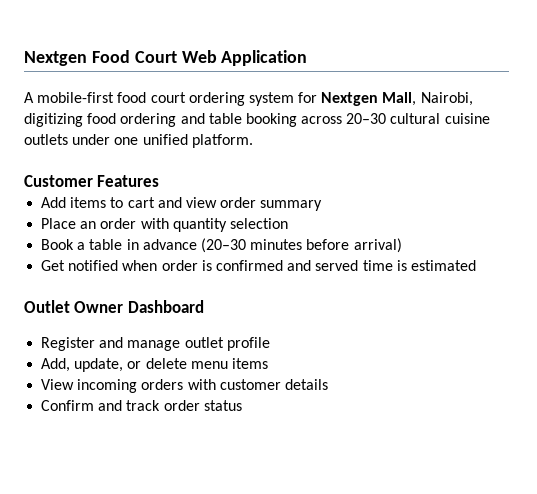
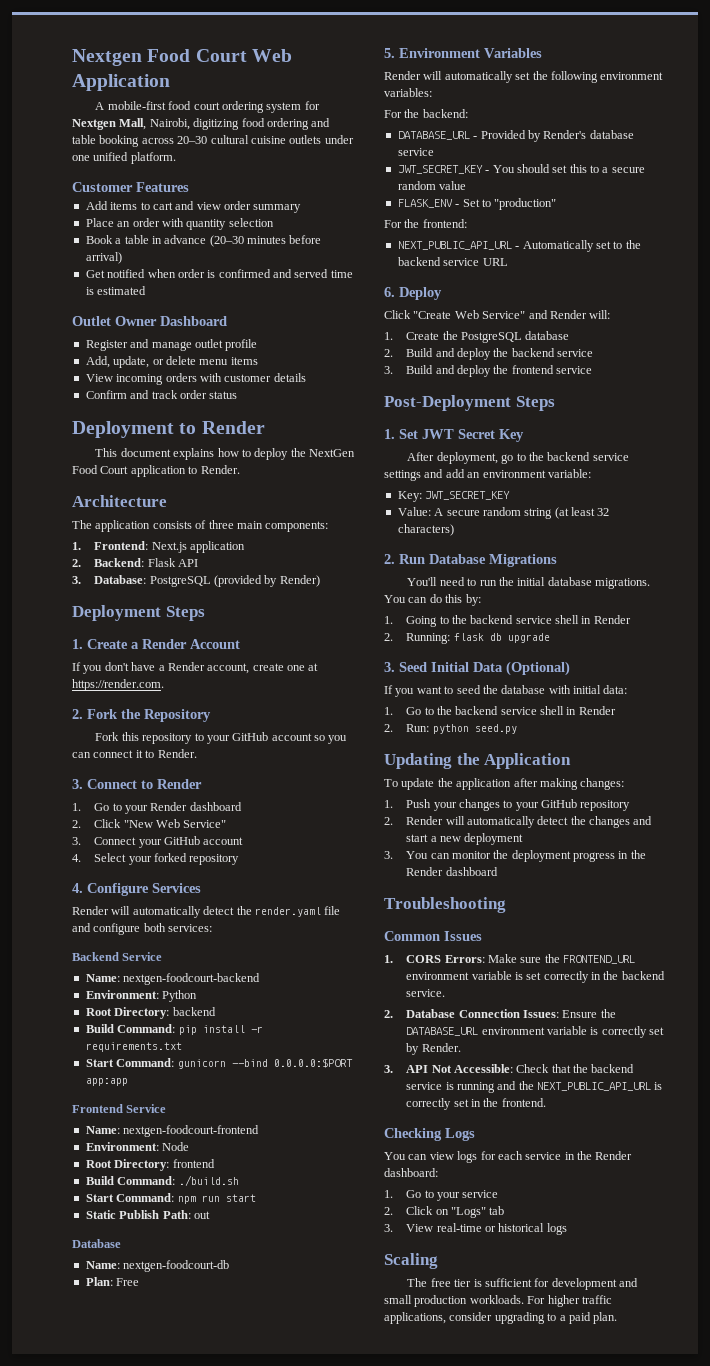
(242, 405) none -> [72,421,265,438] [95,448,355,460] [72,465,240,477] [72,495,167,507] [72,520,329,532] [72,541,245,553] [72,558,198,567] [72,575,320,587] [72,605,205,621] [72,639,240,649] [72,662,319,674] [72,679,164,691] [72,709,211,722] [95,732,348,744] [72,749,197,758] [72,779,202,789] [72,802,242,814] [72,819,227,828] [72,836,244,848] [72,853,240,865] [72,883,201,896] [72,906,341,918] [72,923,213,935] [72,952,163,961] [85,973,261,985] [85,990,198,1002] [85,1007,216,1019] [85,1024,263,1035] [85,1042,182,1052] [85,1058,353,1069] [85,1078,128,1086] [72,1104,167,1113] [85,1125,260,1137] [85,1142,190,1151] [85,1159,215,1171] [85,1175,239,1186] [85,1193,256,1204] [85,1210,210,1219] [72,1239,121,1248] [85,1260,230,1272] [85,1277,140,1286] [384,48,542,58] [384,71,664,83] [384,88,432,97] [384,109,468,118] [397,130,634,142] [397,148,434,156] [397,164,645,174] [397,181,467,190] [397,198,557,210] [384,219,467,228] [397,240,641,252] [397,257,508,266] [384,287,442,300] [384,310,611,319] [384,331,570,343] [384,348,594,360] [384,365,593,377] [384,395,555,411] [384,429,524,442] [407,452,629,464] [384,469,591,481] [397,491,511,502] [397,507,610,519] [397,524,454,536] [384,554,557,567] [407,577,650,589] [384,594,481,606] [384,615,631,627] [384,633,550,644] [384,661,570,676] [384,685,628,697] [384,706,616,715] [384,724,517,734] [384,753,572,769] [384,778,625,790] [384,799,631,811] [384,816,653,828] [406,833,524,845] [384,850,646,862] [406,867,498,876] [384,897,506,913] [384,931,482,941] [384,954,636,964] [406,971,665,983] [406,989,446,997] [384,1009,616,1018] [406,1026,665,1038] [406,1043,461,1055] [384,1064,635,1073] [406,1081,663,1093] [406,1098,546,1110] [384,1128,475,1141] [384,1151,633,1163] [384,1168,438,1177] [384,1190,499,1201] [384,1206,505,1218] [384,1223,567,1235] [384,1253,438,1269] [407,1278,638,1290] [384,1295,612,1307] [384,1312,618,1324] // Deployment to Render // This document explains how to deploy the NextGen Food Court application to Render. // Architecture // The application consists of three main components: // 1. Frontend: Next.js application // 2. Backend: Flask API // 3. Database: PostgreSQL (provided by Render) // Deployment Steps // 1. Create a Render Account // If you don't have a Render account, create one at https://render.com. // 2. Fork the Repository // Fork this repository to your GitHub account so you can connect it to Render. // 3. Connect to Render // 1. Go to your Render dashboard // 2. Click "New Web Service" // 3. Connect your GitHub account // 4. Select your forked repository // 4. Configure Services // Render will automatically detect the render.yaml file and configure both services: // Backend Service // Name: nextgen-foodcourt-backend // Environment: Python // Root Directory: backend // Build Command: pip install -r requirements.txt // Start Command: gunicorn --bind 0.0.0.0:$PORT app:app // Frontend Service // Name: nextgen-foodcourt-frontend // Environment: Node // Root Directory: frontend // Build Command: ./build.sh // Start Command: npm run start // Static Publish Path: out // Database // Name: nextgen-foodcourt-db // Plan: Free // 5. Environment Variables // Render will automatically set the following environment variables: // For the backend: // DATABASE_URL - Provided by Render's database service // JWT_SECRET_KEY - You should set this to a secure random value // FLASK_ENV - Set to "production" // For the frontend: // NEXT_PUBLIC_API_URL - Automatically set to the backend service URL // 6. Deploy // Click "Create Web Service" and Render will: // 1. Create the PostgreSQL database // 2. Build and deploy the backend service // 3. Build and deploy the frontend service // Post-Deployment Steps // 1. Set JWT Secret Key // After deployment, go to the backend service settings and add an environment variable: // Key: JWT_SECRET_KEY // Value: A secure random string (at least 32 characters) // 2. Run Database Migrations // You'll need to run the initial database migrations. You can do this by: // 1. Going to the backend service shell in Render // 2. Running: flask db upgrade // 3. Seed Initial Data (Optional) // If you want to seed the database with initial data: // 1. Go to the backend service shell in Render // 2. Run: python seed.py // Updating the Application // To update the application after making changes: // 1. Push your changes to your GitHub repository // 2. Render will automatically detect the changes and start a new deployment // 3. You can monitor the deployment progress in the Render dashboard // Troubleshooting // Common Issues // 1. CORS Errors: Make sure the FRONTEND_URL environment variable is set correctly in the backend service. // 2. Database Connection Issues: Ensure the DATABASE_URL environment variable is correctly set by Render. // 3. API Not Accessible: Check that the backend service is running and the NEXT_PUBLIC_API_URL is correctly set in the frontend. // Checking Logs // You can view logs for each service in the Render dashboard: // 1. Go to your service // 2. Click on "Logs" tab // 3. View real-time or historical logs // Scaling // The free tier is sufficient for development and small production workloads. For higher traffic applications, consider upgrading to a paid plan.

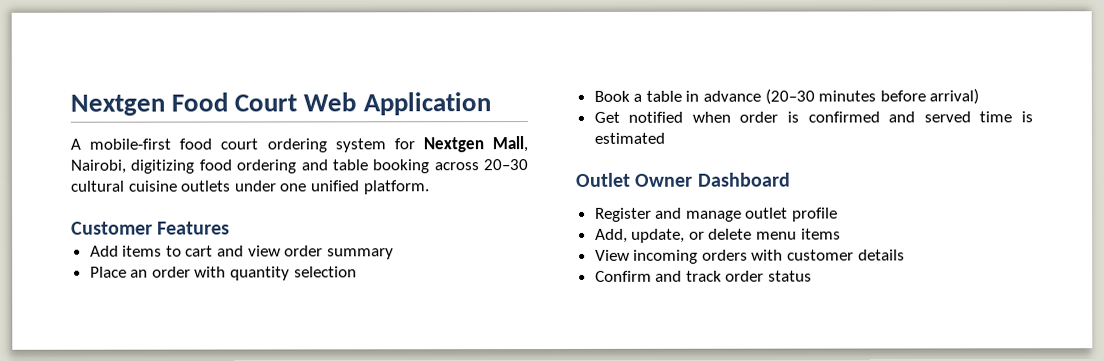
[72,421,265,438] [95,448,355,460] [72,465,240,477] [72,495,167,507] [72,520,329,532] [72,541,245,553] [72,558,198,567] [72,575,320,587] [72,605,205,621] [72,639,240,649] [72,662,319,674] [72,679,164,691] [72,709,211,722] [95,732,348,744] [72,749,197,758] [72,779,202,789] [72,802,242,814] [72,819,227,828] [72,836,244,848] [72,853,240,865] [72,883,201,896] [72,906,341,918] [72,923,213,935] [72,952,163,961] [85,973,261,985] [85,990,198,1002] [85,1007,216,1019] [85,1024,263,1035] [85,1042,182,1052] [85,1058,353,1069] [85,1078,128,1086] [72,1104,167,1113] [85,1125,260,1137] [85,1142,190,1151] [85,1159,215,1171] [85,1175,239,1186] [85,1193,256,1204] [85,1210,210,1219] [72,1239,121,1248] [85,1260,230,1272] [85,1277,140,1286] [384,48,542,58] [384,71,664,83] [384,88,432,97] [384,109,468,118] [397,130,634,142] [397,148,434,156] [397,164,645,174] [397,181,467,190] [397,198,557,210] [384,219,467,228] [397,240,641,252] [397,257,508,266] [384,287,442,300] [384,310,611,319] [384,331,570,343] [384,348,594,360] [384,365,593,377] [384,395,555,411] [384,429,524,442] [407,452,629,464] [384,469,591,481] [397,491,511,502] [397,507,610,519] [397,524,454,536] [384,554,557,567] [407,577,650,589] [384,594,481,606] [384,615,631,627] [384,633,550,644] [384,661,570,676] [384,685,628,697] [384,706,616,715] [384,724,517,734] [384,753,572,769] [384,778,625,790] [384,799,631,811] [384,816,653,828] [406,833,524,845] [384,850,646,862] [406,867,498,876] [384,897,506,913] [384,931,482,941] [384,954,636,964] [406,971,665,983] [406,989,446,997] [384,1009,616,1018] [406,1026,665,1038] [406,1043,461,1055] [384,1064,635,1073] [406,1081,663,1093] [406,1098,546,1110] [384,1128,475,1141] [384,1151,633,1163] [384,1168,438,1177] [384,1190,499,1201] [384,1206,505,1218] [384,1223,567,1235] [384,1253,438,1269] [407,1278,638,1290] [384,1295,612,1307] [384,1312,618,1324] // Deployment to Render // This document explains how to deploy the NextGen Food Court application to Render. // Architecture // The application consists of three main components: // 1. Frontend: Next.js application // 2. Backend: Flask API // 3. Database: PostgreSQL (provided by Render) // Deployment Steps // 1. Create a Render Account // If you don't have a Render account, create one at https://render.com. // 2. Fork the Repository // Fork this repository to your GitHub account so you can connect it to Render. // 3. Connect to Render // 1. Go to your Render dashboard // 2. Click "New Web Service" // 3. Connect your GitHub account // 4. Select your forked repository // 4. Configure Services // Render will automatically detect the render.yaml file and configure both services: // Backend Service // Name: nextgen-foodcourt-backend // Environment: Python // Root Directory: backend // Build Command: pip install -r requirements.txt // Start Command: gunicorn --bind 0.0.0.0:$PORT app:app // Frontend Service // Name: nextgen-foodcourt-frontend // Environment: Node // Root Directory: frontend // Build Command: ./build.sh // Start Command: npm run start // Static Publish Path: out // Database // Name: nextgen-foodcourt-db // Plan: Free // 5. Environment Variables // Render will automatically set the following environment variables: // For the backend: // DATABASE_URL - Provided by Render's database service // JWT_SECRET_KEY - You should set this to a secure random value // FLASK_ENV - Set to "production" // For the frontend: // NEXT_PUBLIC_API_URL - Automatically set to the backend service URL // 6. Deploy // Click "Create Web Service" and Render will: // 1. Create the PostgreSQL database // 2. Build and deploy the backend service // 3. Build and deploy the frontend service // Post-Deployment Steps // 1. Set JWT Secret Key // After deployment, go to the backend service settings and add an environment variable: // Key: JWT_SECRET_KEY // Value: A secure random string (at least 32 characters) // 2. Run Database Migrations // You'll need to run the initial database migrations. You can do this by: // 1. Going to the backend service shell in Render // 2. Running: flask db upgrade // 3. Seed Initial Data (Optional) // If you want to seed the database with initial data: // 1. Go to the backend service shell in Render // 2. Run: python seed.py // Updating the Application // To update the application after making changes: // 1. Push your changes to your GitHub repository // 2. Render will automatically detect the changes and start a new deployment // 3. You can monitor the deployment progress in the Render dashboard // Troubleshooting // Common Issues // 1. CORS Errors: Make sure the FRONTEND_URL environment variable is set correctly in the backend service. // 2. Database Connection Issues: Ensure the DATABASE_URL environment variable is correctly set by Render. // 3. API Not Accessible: Check that the backend service is running and the NEXT_PUBLIC_API_URL is correctly set in the frontend. // Checking Logs // You can view logs for each service in the Render dashboard: // 1. Go to your service // 2. Click on "Logs" tab // 3. View real-time or historical logs // Scaling // The free tier is sufficient for development and small production workloads. For higher traffic applications, consider upgrading to a paid plan. -> (813, 276) none

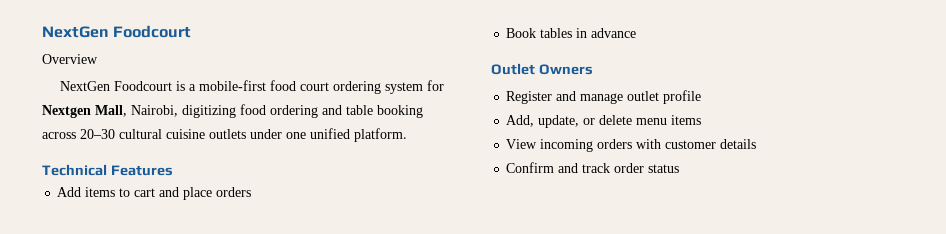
[70,92,491,116] [70,138,81,150] Nextgen Food Court Web Application // A -> [42,25,192,38] [42,54,98,64] [60,81,197,91] NextGen Foodcourt // Overview // NextGen Foodcourt is a
[71,221,153,235] Customer -> [42,164,107,176] Technical
[247,245,394,260] [89,266,357,281] view order summary // Place an order with quantity selection -> [183,187,252,200] place orders
[633,90,682,102] a table -> [540,28,573,38] tables
[764,88,980,105] [593,111,1033,123] [593,132,665,144] (20–30 minutes before arrival) // Get notified when order is confirmed and served time is estimated -> (637, 33) none
[634,172,791,187] Owner Dashboard -> [538,64,593,75] Owners

